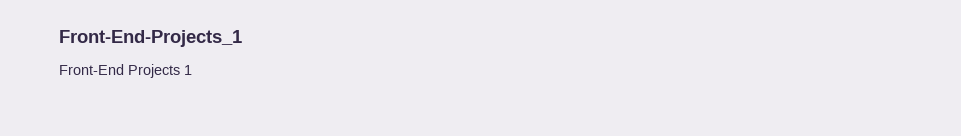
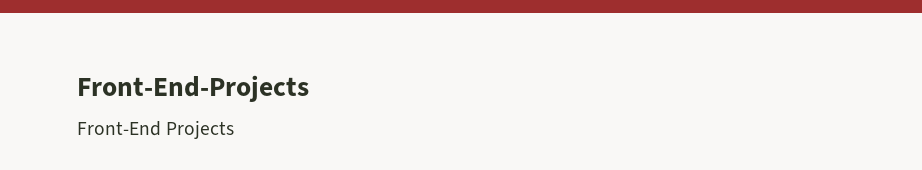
[59,30,242,47] Front-End-Projects_1 -> [77,75,309,102] Front-End-Projects
[184,65,192,75] 1 -> (235, 129) none

